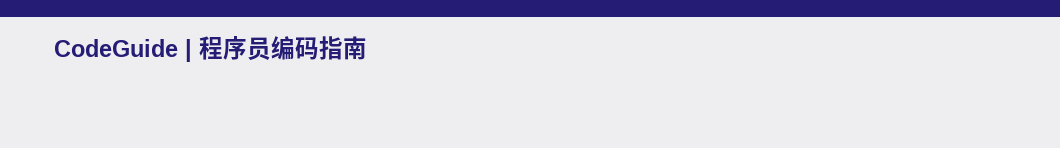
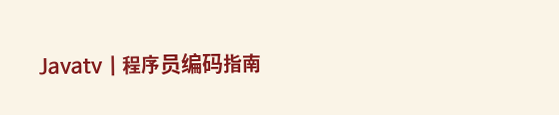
[54,39,178,57] CodeGuide -> [38,57,104,76] Javatv

